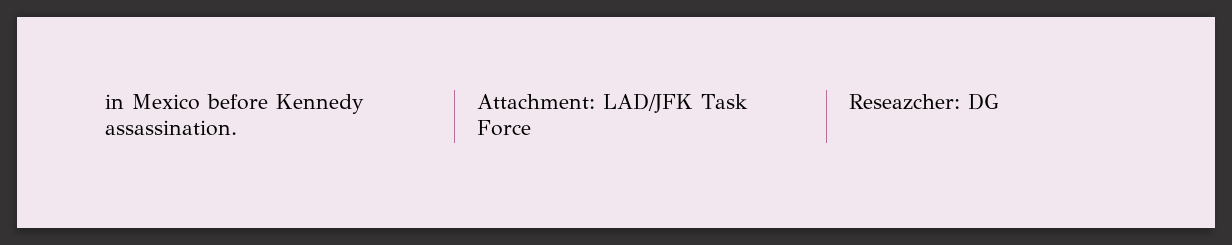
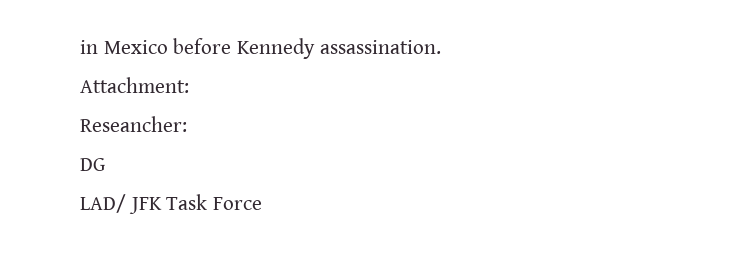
[603,93,693,113] LAD/JFK -> [80,116,187,132] [80,158,105,171] [80,194,162,214] // Reseancher: // DG // LAD/ JFK
[849,93,999,110] // Reseazcher: DG -> (263, 203) none

